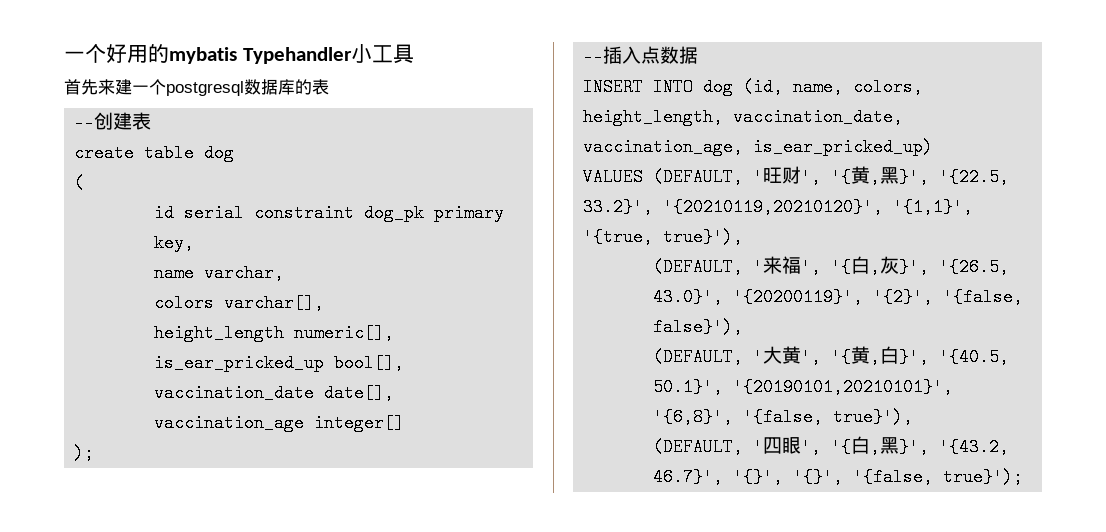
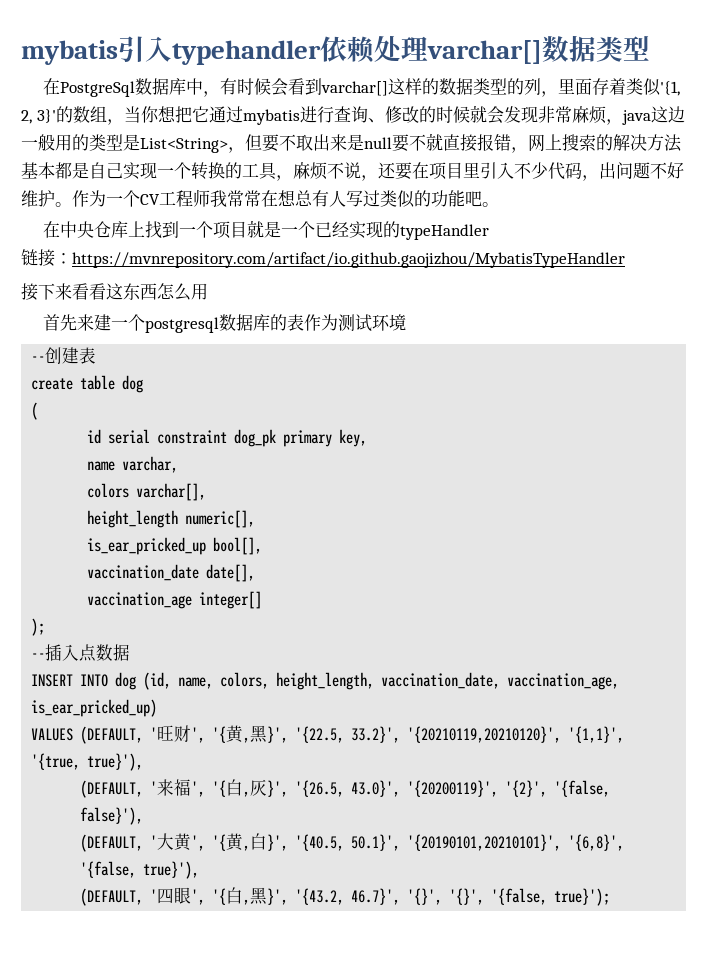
[64,44,414,64] 一个好用的mybatis Typehandler小工具 -> [21,35,650,65] [43,78,681,97] [21,105,685,125] [21,133,682,153] [21,162,684,181] [21,189,499,208] [43,220,490,240] [21,249,625,268] [21,283,208,301] mybatis引入typehandler依赖处理varchar[]数据类型 // 在PostgreSql数据库中，有时候会看到varchar[]这样的数据类型的列，里面存着类似'{1, 2, 3}'的数组，当你想把它通过mybatis进行查询、修改的时候就会发现非常麻烦，java这边一般用的类型是List<String>，但要不取出来是null要不就直接报错，网上搜索的解决方法基本都是自己实现一个转换的工具，麻烦不说，还要在项目里引入不少代码，出问题不好维护。作为一个CV工程师我常常在想总有人写过类似的功能吧。 // 在中央仓库上找到一个项目就是一个已经实现的typeHandler // 链接：https://mvnrepository.com/artifact/io.github.gaojizhou/MybatisTypeHandler // 接下来看看这东西怎么用
(329, 87) none -> [304,314,407,332] 作为测试环境

